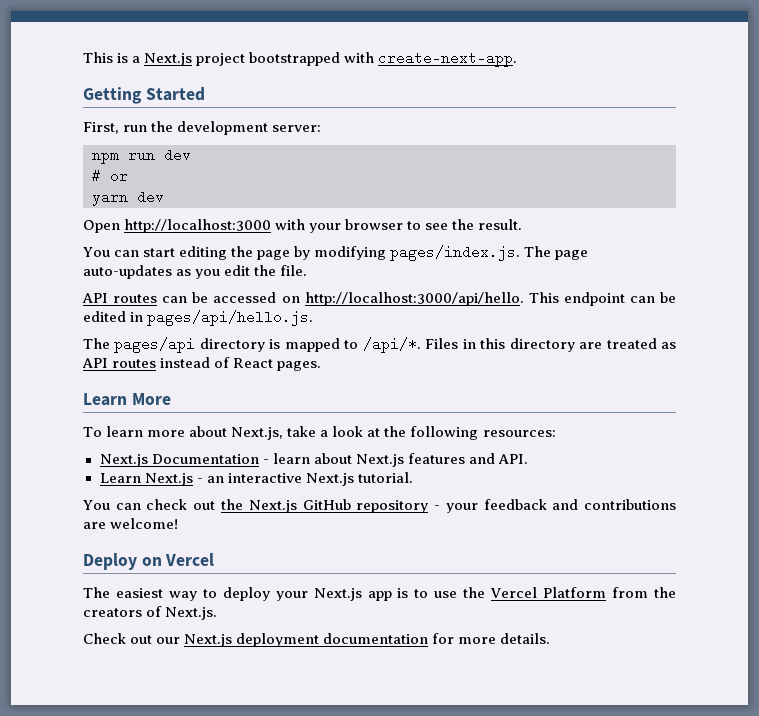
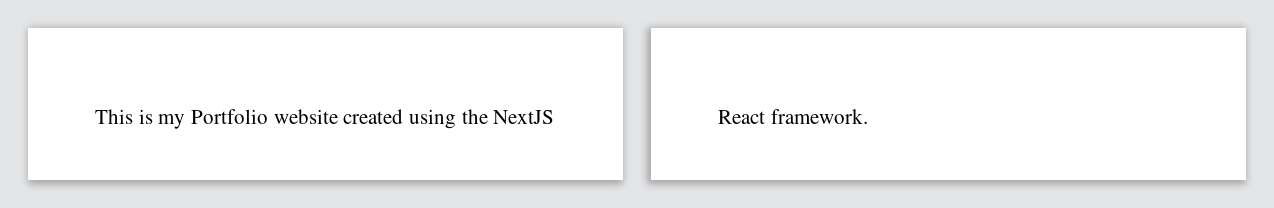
[132,51,518,67] [83,87,205,104] [83,121,322,135] [92,148,191,164] [92,169,128,183] [92,190,164,206] [83,219,523,233] [83,245,589,261] [83,265,308,279] [82,292,676,306] [83,310,314,326] [83,337,676,353] [82,357,322,371] [83,393,171,406] [83,426,556,440] [99,453,528,467] [99,472,413,486] [83,499,676,513] [83,518,179,529] [83,553,215,570] [83,587,676,601] [83,606,218,620] [83,633,551,647] a Next.js project bootstrapped with create-next-app. // Getting Started // First, run the development server: // npm run dev // # or // yarn dev // Open http://localhost:3000 with your browser to see the result. // You can start editing the page by modifying pages/index.js. The page auto-updates as you edit the file. // API routes can be accessed on http://localhost:3000/api/hello. This endpoint can be edited in pages/api/hello.js. // The pages/api directory is mapped to /api/*. Files in this directory are treated as API routes instead of React pages. // Learn More // To learn more about Next.js, take a look at the following resources: // Next.js Documentation - learn about Next.js features and API. // Learn Next.js - an interactive Next.js tutorial. // You can check out the Next.js GitHub repository - your feedback and contributions are welcome! // Deploy on Vercel // The easiest way to deploy your Next.js app is to use the Vercel Platform from the creators of Next.js. // Check out our Next.js deployment documentation for more details. -> [158,109,868,129] my Portfolio website created using the NextJS React framework.

